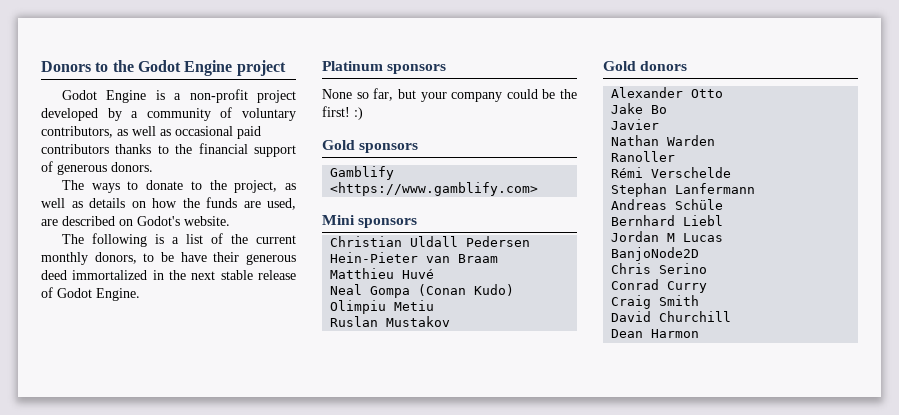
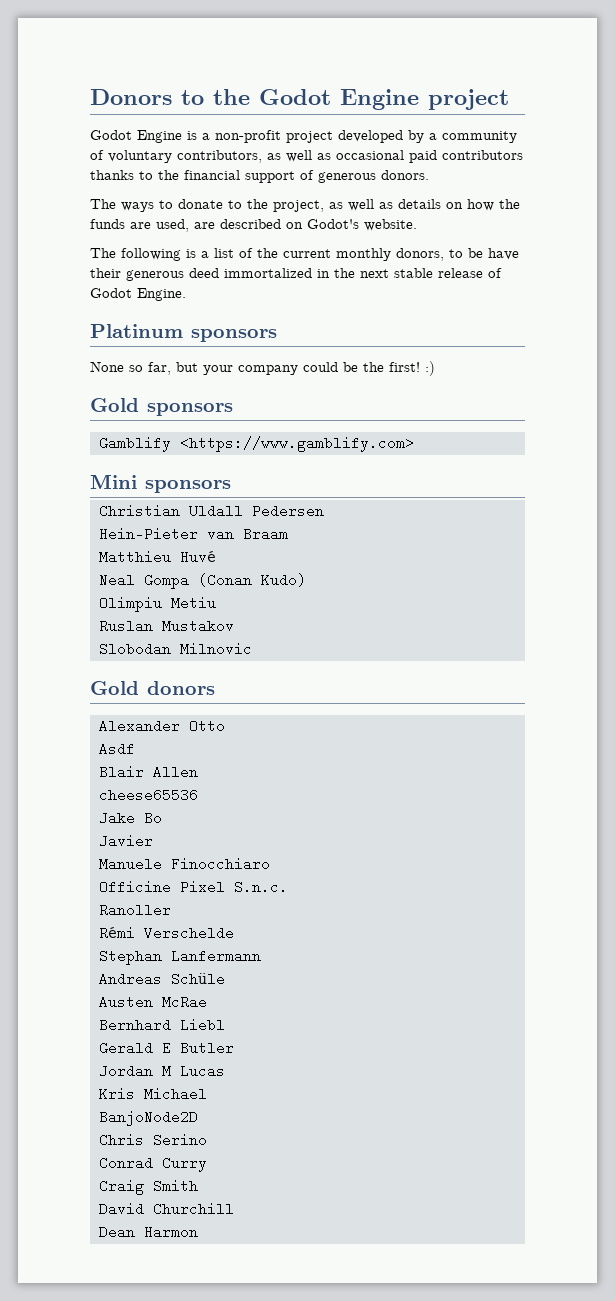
(451, 321) none -> [98,642,252,656] // Slobodan Milnovic
(724, 93) none -> [98,742,135,756] [98,765,198,779] [98,788,198,802] // Asdf // Blair Allen // cheese65536
[611,135,716,146] Nathan Warden -> [98,857,270,871] [98,880,288,894] Manuele Finocchiaro // Officine Pixel S.n.c.
(724, 204) none -> [98,995,207,1009] // Austen McRae
(724, 220) none -> [98,1041,234,1055] // Gerald E Butler
(724, 237) none -> [98,1087,207,1101] // Kris Michael

